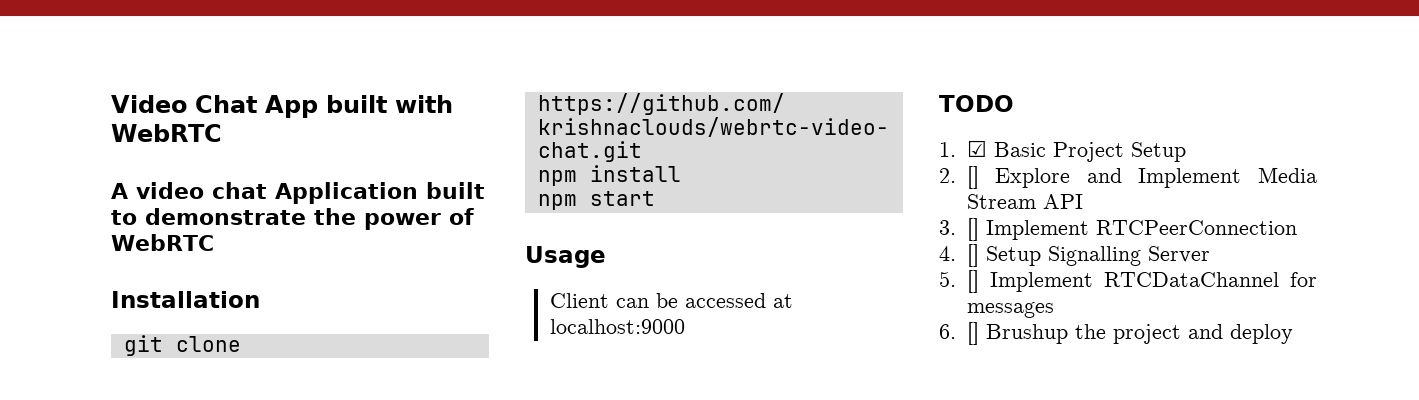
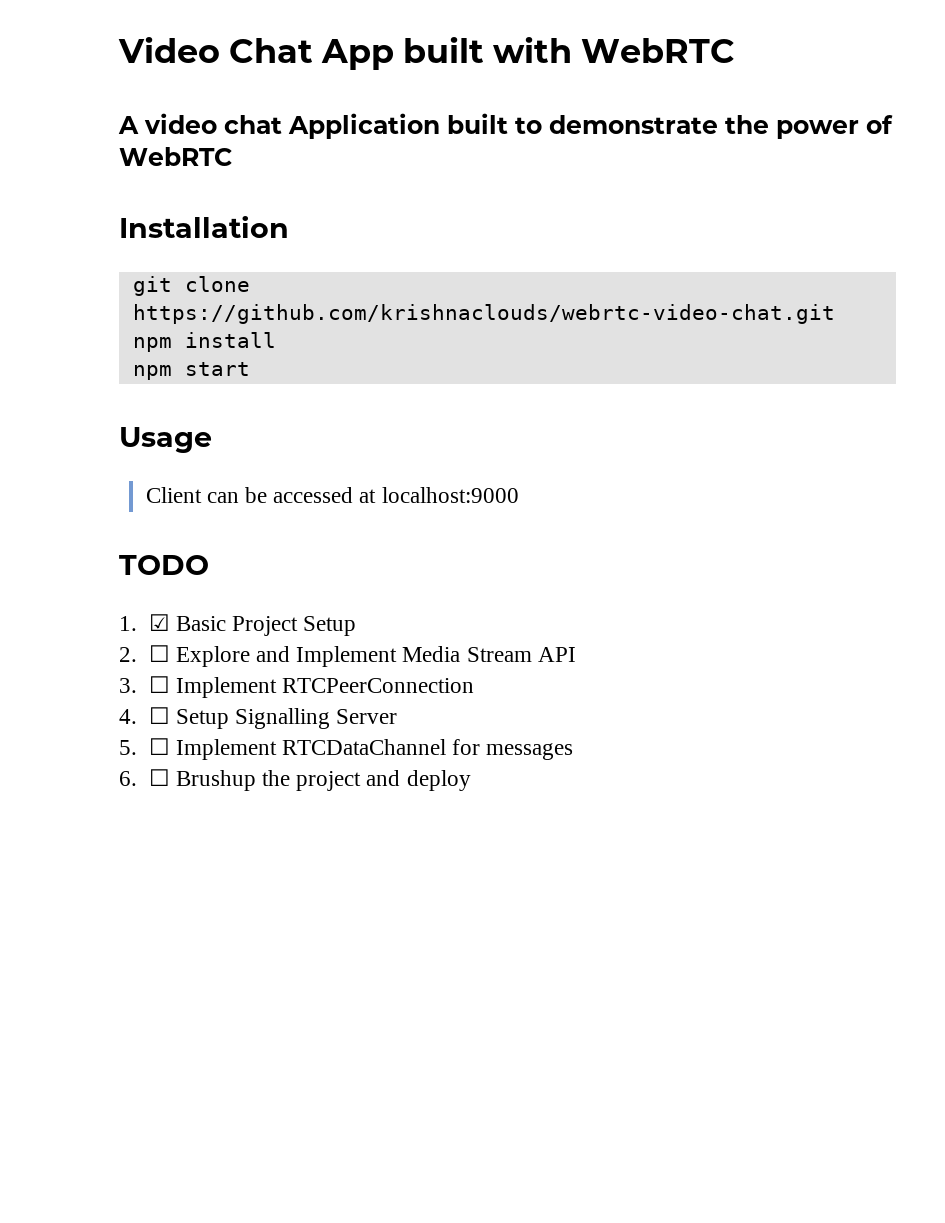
[966,166,979,189] [] -> [148,645,170,662] ☐
[966,218,979,241] [] -> [148,676,170,693] ☐
[966,244,979,267] [] -> [148,707,170,724] ☐
[966,270,979,293] [] -> [148,738,170,755] ☐
[966,322,979,345] [] -> [148,769,170,786] ☐

